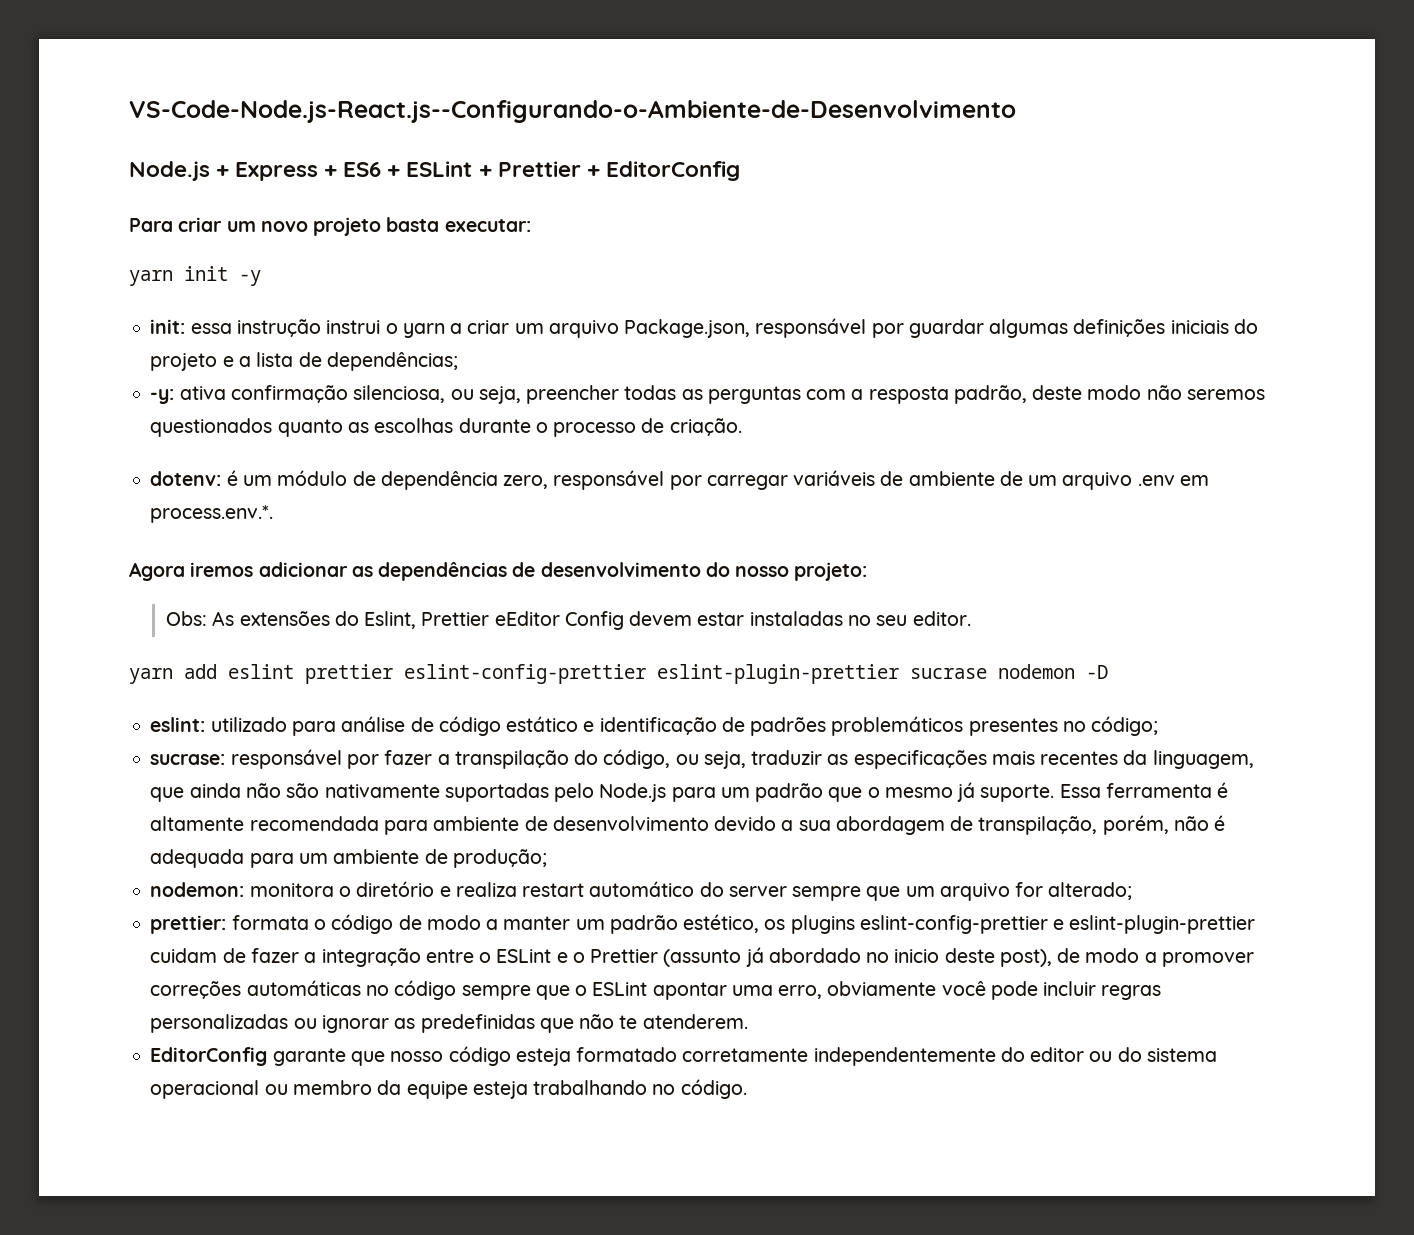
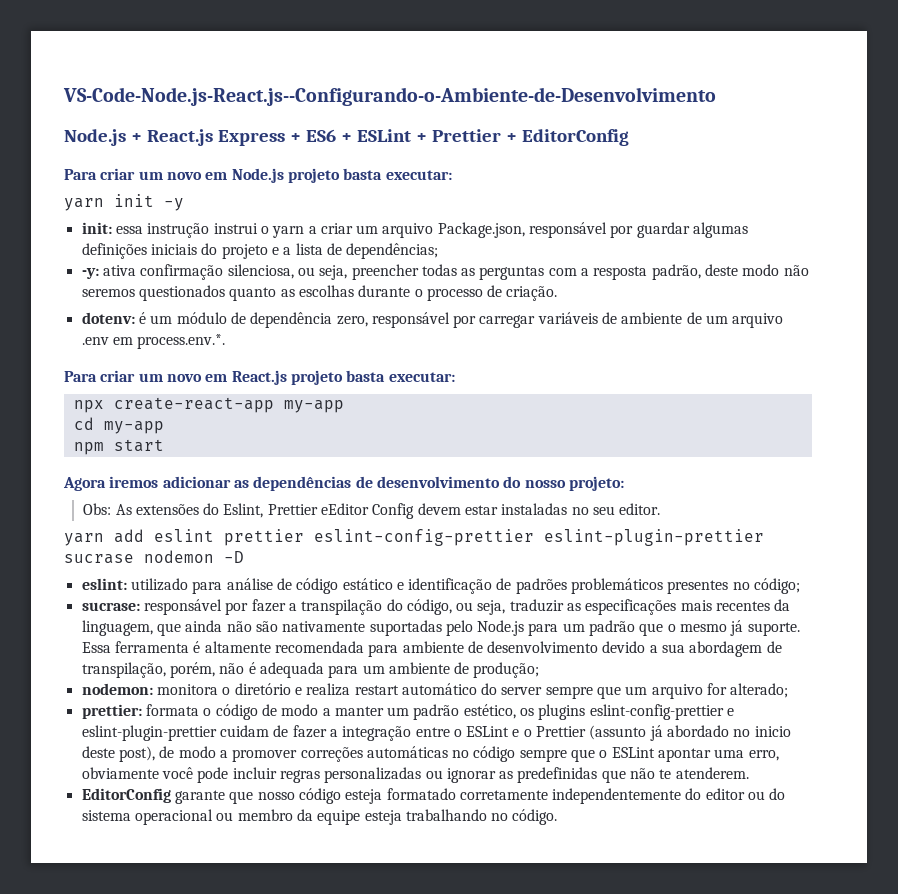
(230, 171) none -> [146,129,213,146] React.js
(308, 226) none -> [205,168,284,183] em Node.js
(274, 514) none -> [64,370,455,385] [73,397,344,413] [73,417,164,434] [73,439,164,455] // Para criar um novo em React.js projeto basta executar: // npx create-react-app my-app // cd my-app // npm start

